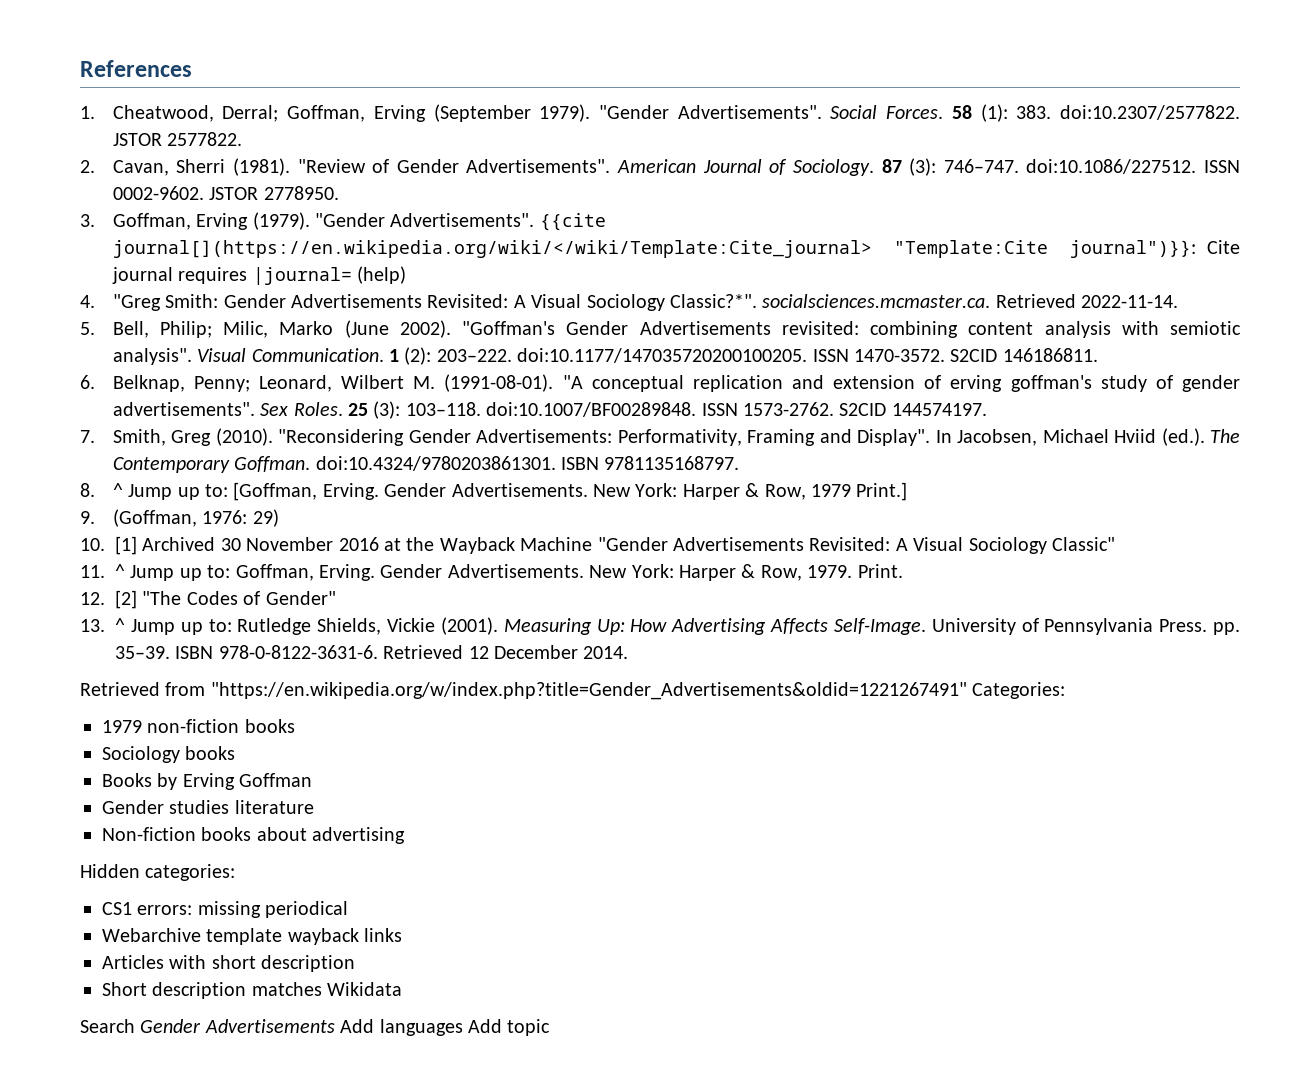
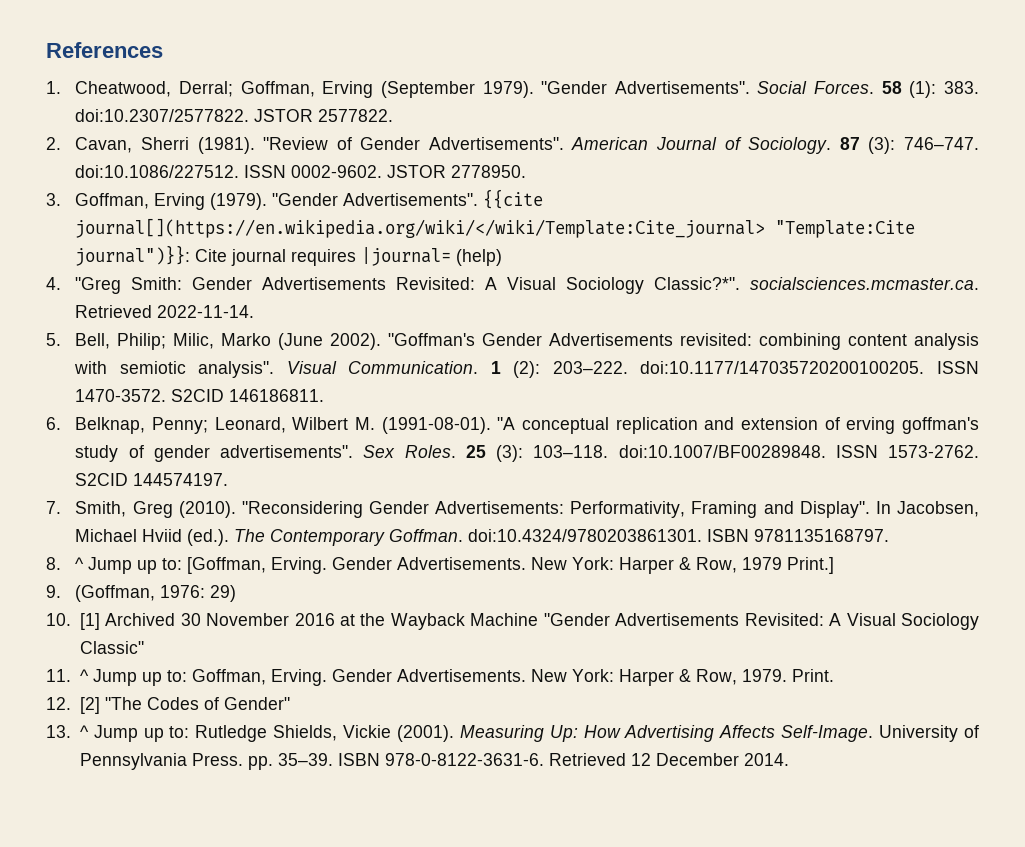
[80,682,1066,700] [102,719,295,733] [102,746,236,763] [102,773,313,790] [102,800,314,814] [102,827,406,844] [80,864,236,881] [102,901,349,918] [102,928,403,945] [102,955,356,972] [102,982,403,999] [80,1019,551,1036] // Retrieved from "https://en.wikipedia.org/w/index.php?title=Gender_Advertisements&oldid=1221267491" Categories: // 1979 non-fiction books // Sociology books // Books by Erving Goffman // Gender studies literature // Non-fiction books about advertising // Hidden categories: // CS1 errors: missing periodical // Webarchive template wayback links // Articles with short description // Short description matches Wikidata // Search Gender Advertisements Add languages Add topic -> (789, 759) none

